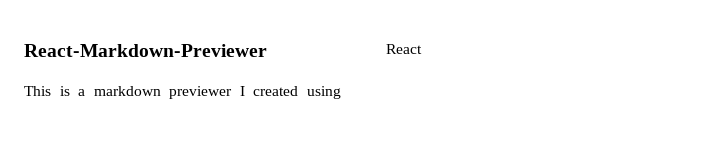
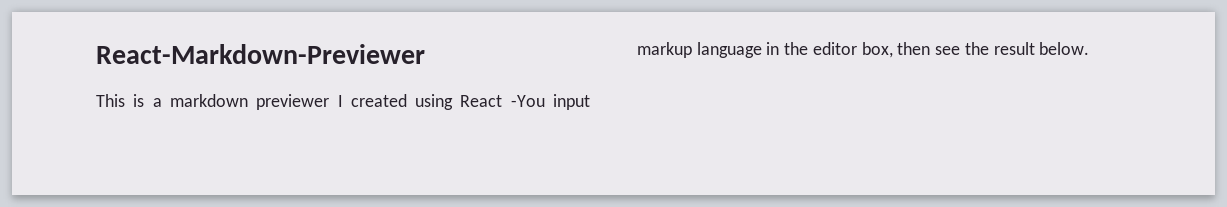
(422, 49) none -> [510,94,590,110] [637,42,1090,58] -You input markup language in the editor box, then see the result below.

